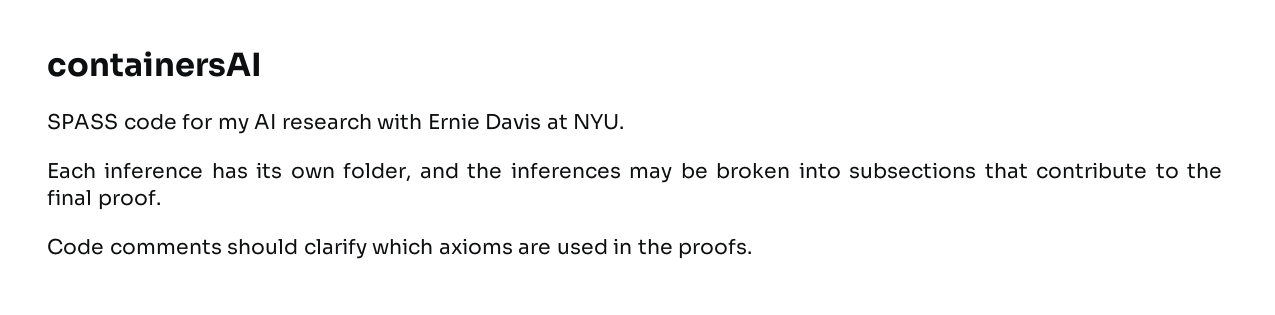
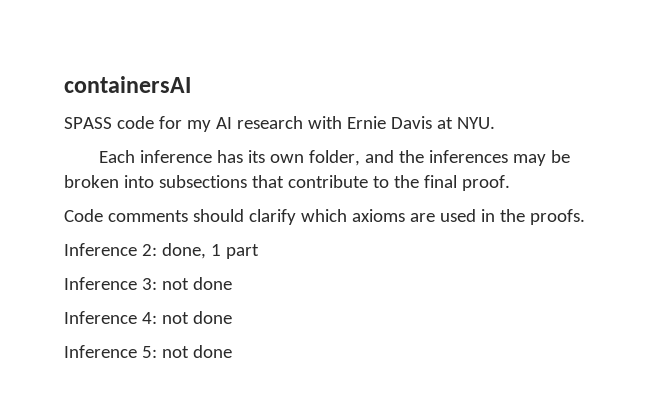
(753, 248) none -> [64,243,259,259] [64,277,232,290] [64,311,232,324] [64,345,232,358] // Inference 2: done, 1 part // Inference 3: not done // Inference 4: not done // Inference 5: not done

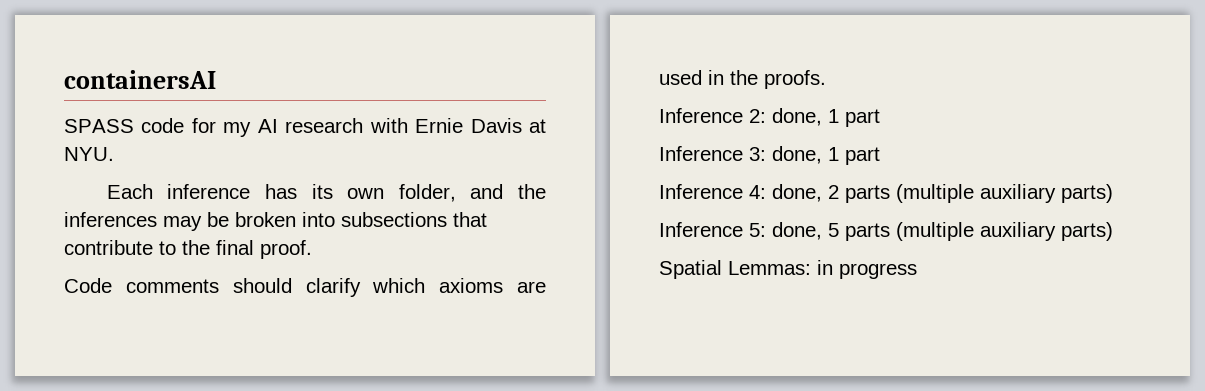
[161,277,232,290] not done -> [772,146,880,165] done, 1 part
[161,311,232,324] [64,345,232,358] not done // Inference 5: not done -> [772,184,1113,203] [659,222,1113,241] [659,260,917,279] done, 2 parts (multiple auxiliary parts) // Inference 5: done, 5 parts (multiple auxiliary parts) // Spatial Lemmas: in progress

